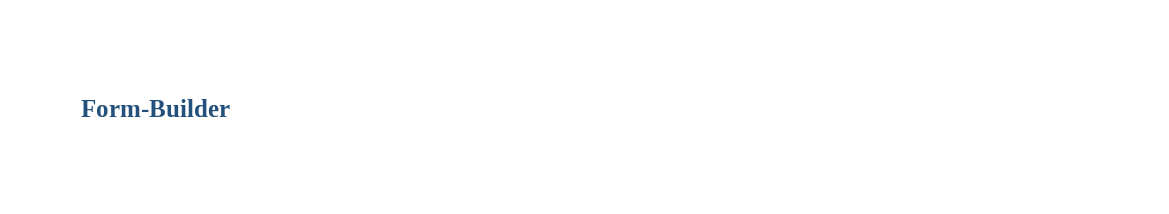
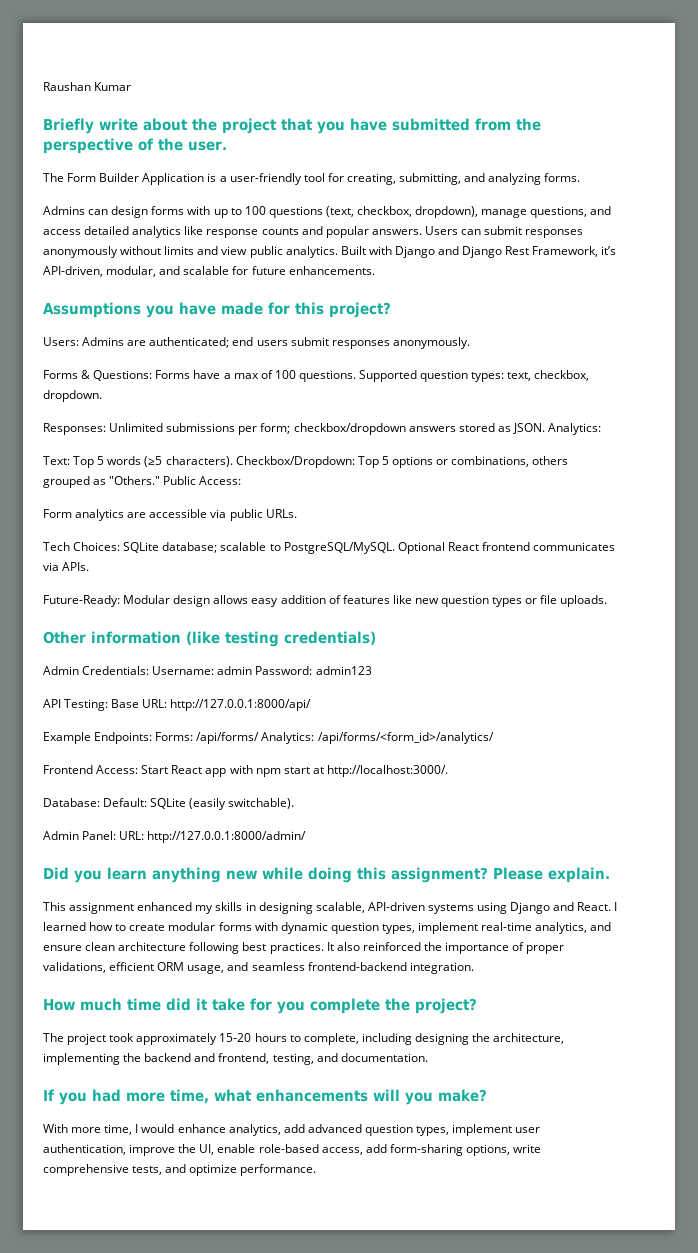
[81,99,230,117] Form-Builder -> [43,82,132,91] [43,118,541,134] [43,138,227,154] [43,173,581,185] [43,206,612,218] [43,226,584,238] [43,246,617,258] [43,266,375,277] [43,302,391,318] [43,337,470,349] [43,370,590,382] [43,390,102,402] [43,423,602,435] [43,456,569,468] [43,476,242,488] [43,509,297,521] [43,542,616,554] [43,562,90,571] [43,595,608,607] [43,631,376,647] [43,666,372,675] [43,699,312,711] [43,732,494,744] [43,765,448,777] [43,798,295,810] [43,831,307,843] [43,867,610,883] [43,902,618,914] [43,922,612,934] [43,942,565,954] [43,962,474,974] [43,998,477,1014] [43,1033,565,1045] [43,1053,428,1065] [43,1089,487,1105] [43,1124,541,1136] [43,1144,542,1156] [43,1164,317,1176] Raushan Kumar // Briefly write about the project that you have submitted from the perspective of the user. // The Form Builder Application is a user-friendly tool for creating, submitting, and analyzing forms. // Admins can design forms with up to 100 questions (text, checkbox, dropdown), manage questions, and access detailed analytics like response counts and popular answers. Users can submit responses anonymously without limits and view public analytics. Built with Django and Django Rest Framework, it’s API-driven, modular, and scalable for future enhancements. // Assumptions you have made for this project? // Users: Admins are authenticated; end users submit responses anonymously. // Forms & Questions: Forms have a max of 100 questions. Supported question types: text, checkbox, dropdown. // Responses: Unlimited submissions per form; checkbox/dropdown answers stored as JSON. Analytics: // Text: Top 5 words (≥5 characters). Checkbox/Dropdown: Top 5 options or combinations, others grouped as "Others." Public Access: // Form analytics are accessible via public URLs. // Tech Choices: SQLite database; scalable to PostgreSQL/MySQL. Optional React frontend communicates via APIs. // Future-Ready: Modular design allows easy addition of features like new question types or file uploads. // Other information (like testing credentials) // Admin Credentials: Username: admin Password: admin123 // API Testing: Base URL: http://127.0.0.1:8000/api/ // Example Endpoints: Forms: /api/forms/ Analytics: /api/forms/<form_id>/analytics/ // Frontend Access: Start React app with npm start at http://localhost:3000/. // Database: Default: SQLite (easily switchable). // Admin Panel: URL: http://127.0.0.1:8000/admin/ // Did you learn anything new while doing this assignment? Please explain. // This assignment enhanced my skills in designing scalable, API-driven systems using Django and React. I learned how to create modular forms with dynamic question types, implement real-time analytics, and ensure clean architecture following best practices. It also reinforced the importance of proper validations, efficient ORM usage, and seamless frontend-backend integration. // How much time did it take for you complete the project? // The project took approximately 15-20 hours to complete, including designing the architecture, implementing the backend and frontend, testing, and documentation. // If you had more time, what enhancements will you make? // With more time, I would enhance analytics, add advanced question types, implement user authentication, improve the UI, enable role-based access, add form-sharing options, write comprehensive tests, and optimize performance.

